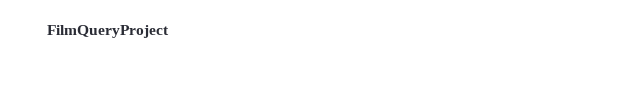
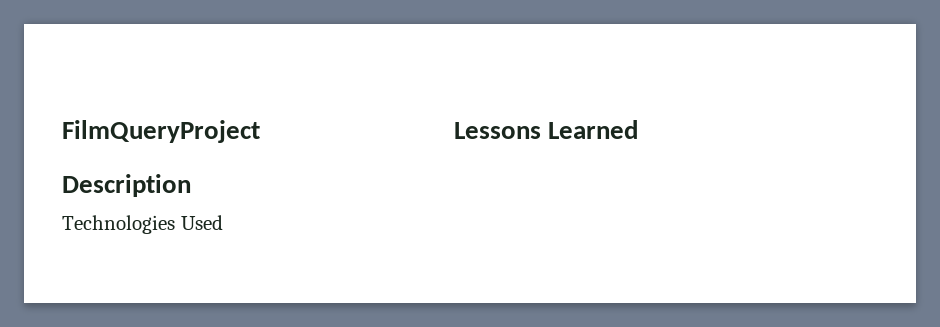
(169, 31) none -> [62,174,191,197] [62,215,223,234] [454,120,639,139] // Description // Technologies Used // Lessons Learned

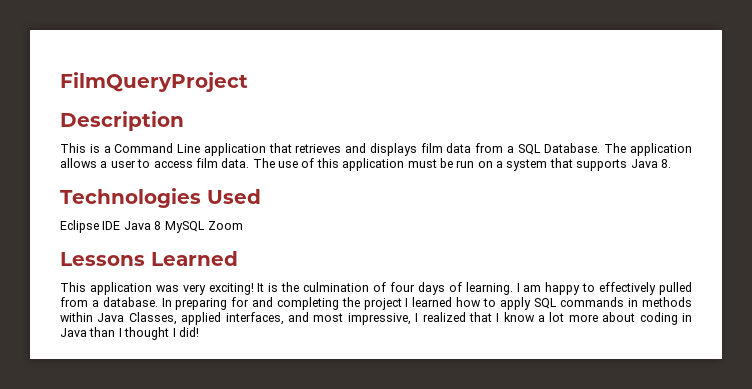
[62,215,223,234] [454,120,639,139] Technologies Used // Lessons Learned -> [60,143,692,156] [60,158,671,171] [60,188,261,208] [60,220,243,233] [60,251,238,266] [60,282,693,295] [60,297,692,310] [60,312,693,325] [60,327,199,340] This is a Command Line application that retrieves and displays film data from a SQL Database. The application allows a user to access film data. The use of this application must be run on a system that supports Java 8. // Technologies Used // Eclipse IDE Java 8 MySQL Zoom // Lessons Learned // This application was very exciting! It is the culmination of four days of learning. I am happy to effectively pulled from a database. In preparing for and completing the project I learned how to apply SQL commands in methods within Java Classes, applied interfaces, and most impressive, I realized that I know a lot more about coding in Java than I thought I did!

